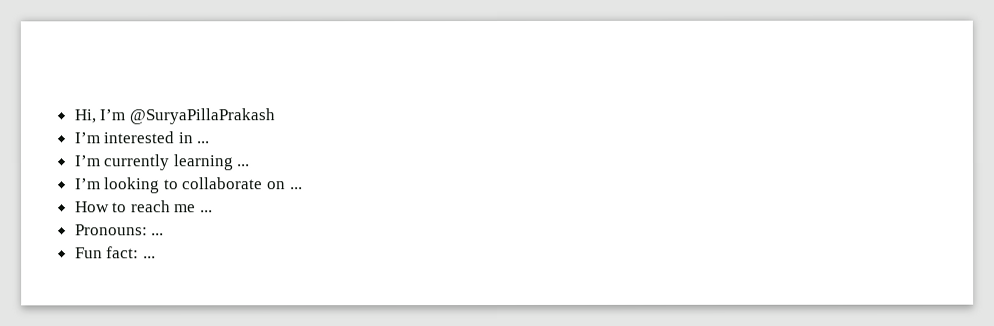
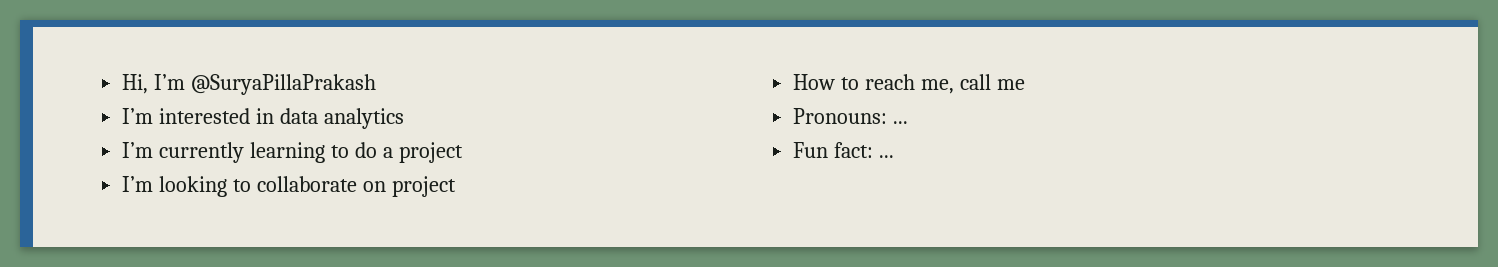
[196,141,210,144] ... -> [280,108,404,129] data analytics
[237,164,251,167] ... -> [331,142,463,163] to do a project
[289,187,303,190] ... -> [391,176,456,197] project
(171, 206) none -> [921,74,991,94] me, call
[200,210,214,213] ... -> (1025, 84) none

